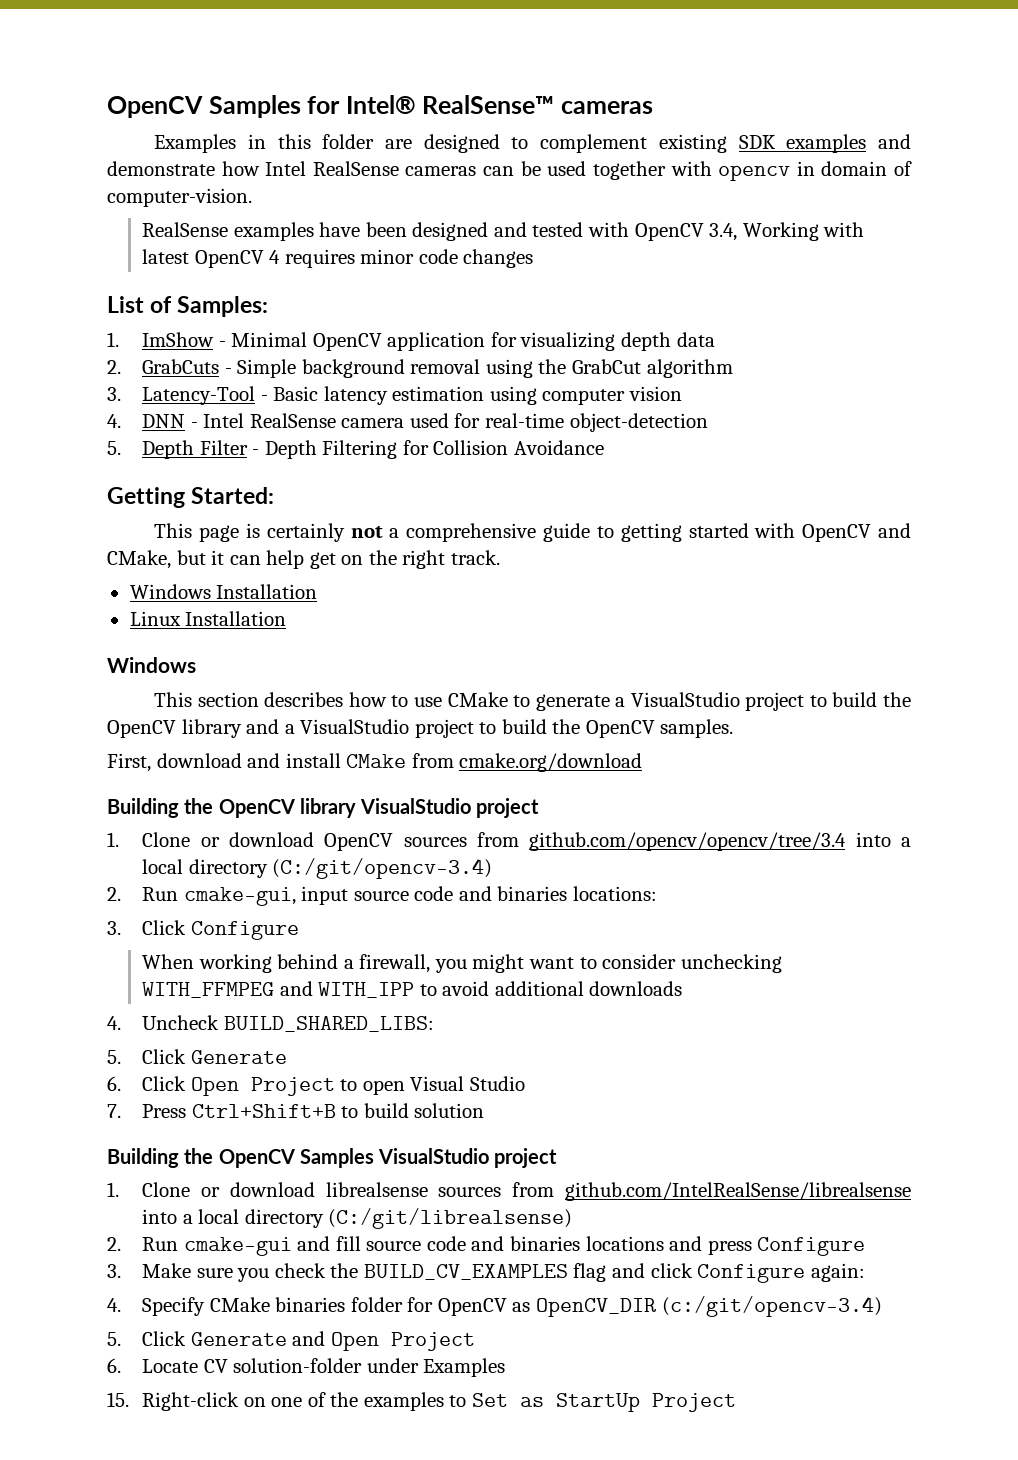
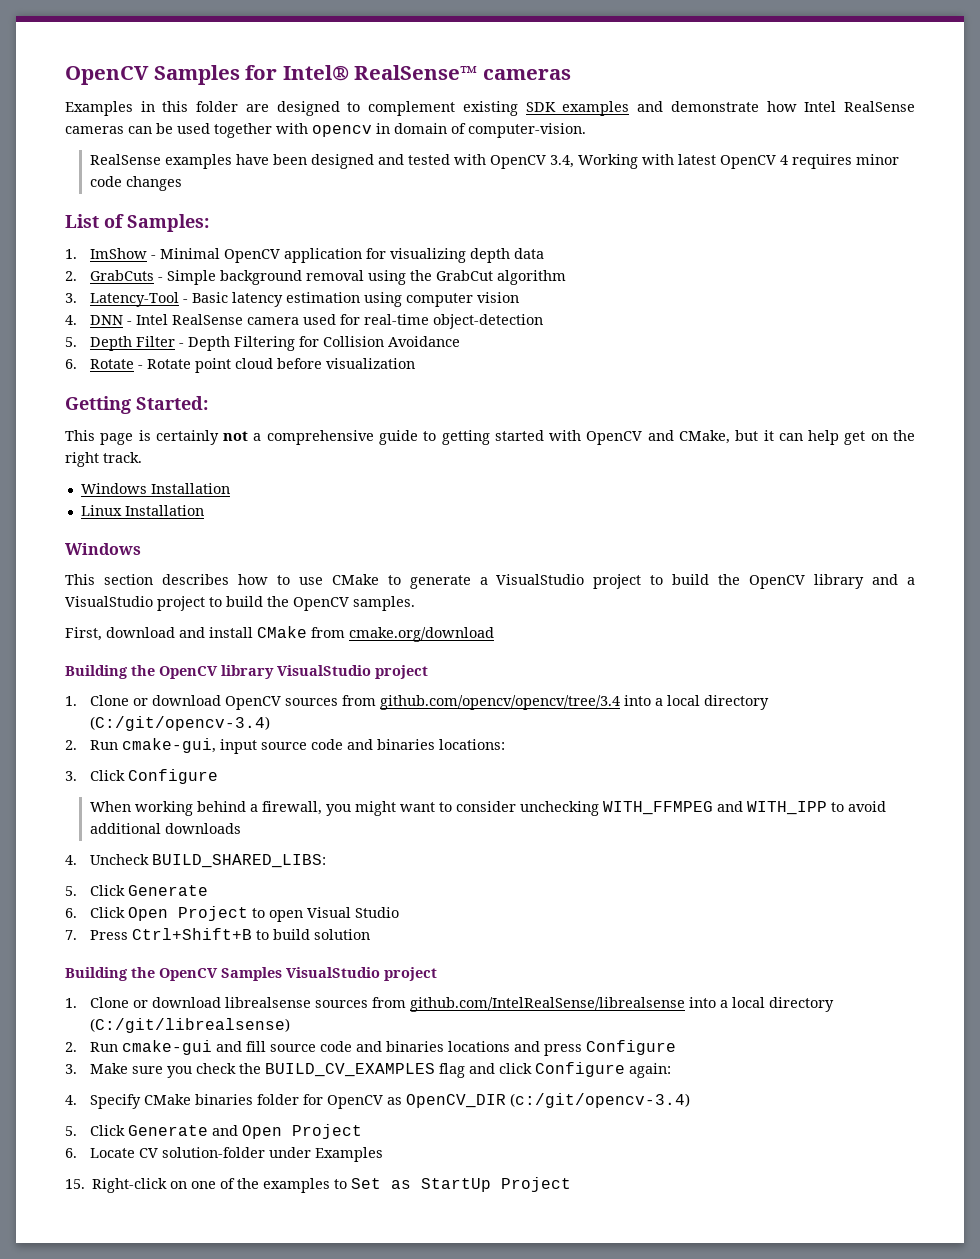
(605, 447) none -> [65,358,415,373] // 6. Rotate - Rotate point cloud before visualization

